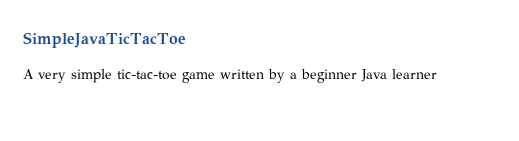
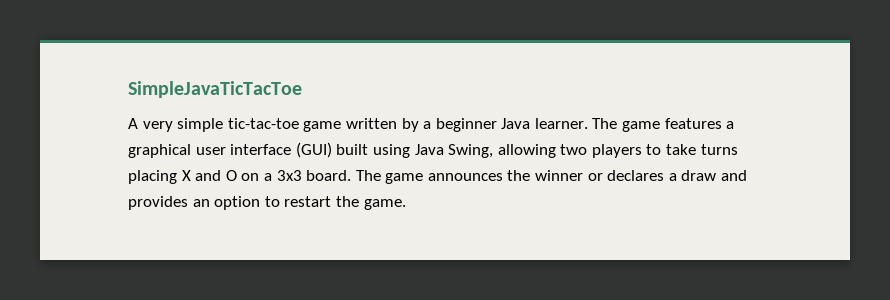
[392,69,437,79] learner -> [534,118,735,132] [128,142,738,158] [128,170,748,184] [128,196,406,210] learner. The game features a graphical user interface (GUI) built using Java Swing, allowing two players to take turns placing X and O on a 3x3 board. The game announces the winner or declares a draw and provides an option to restart the game.

